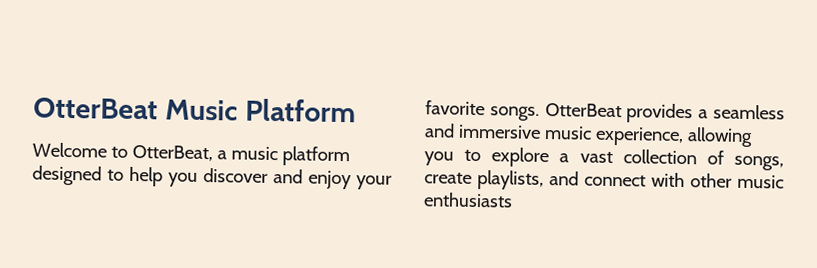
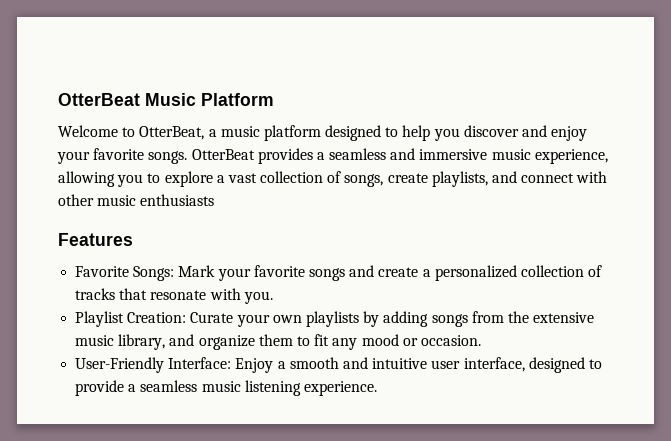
(513, 200) none -> [58,233,133,246] [75,265,603,281] [75,288,273,304] [75,311,595,327] [75,334,481,350] [75,357,602,373] [75,380,377,396] // Features // Favorite Songs: Mark your favorite songs and create a personalized collection of tracks that resonate with you. // Playlist Creation: Curate your own playlists by adding songs from the extensive music library, and organize them to fit any mood or occasion. // User-Friendly Interface: Enjoy a smooth and intuitive user interface, designed to provide a seamless music listening experience.

